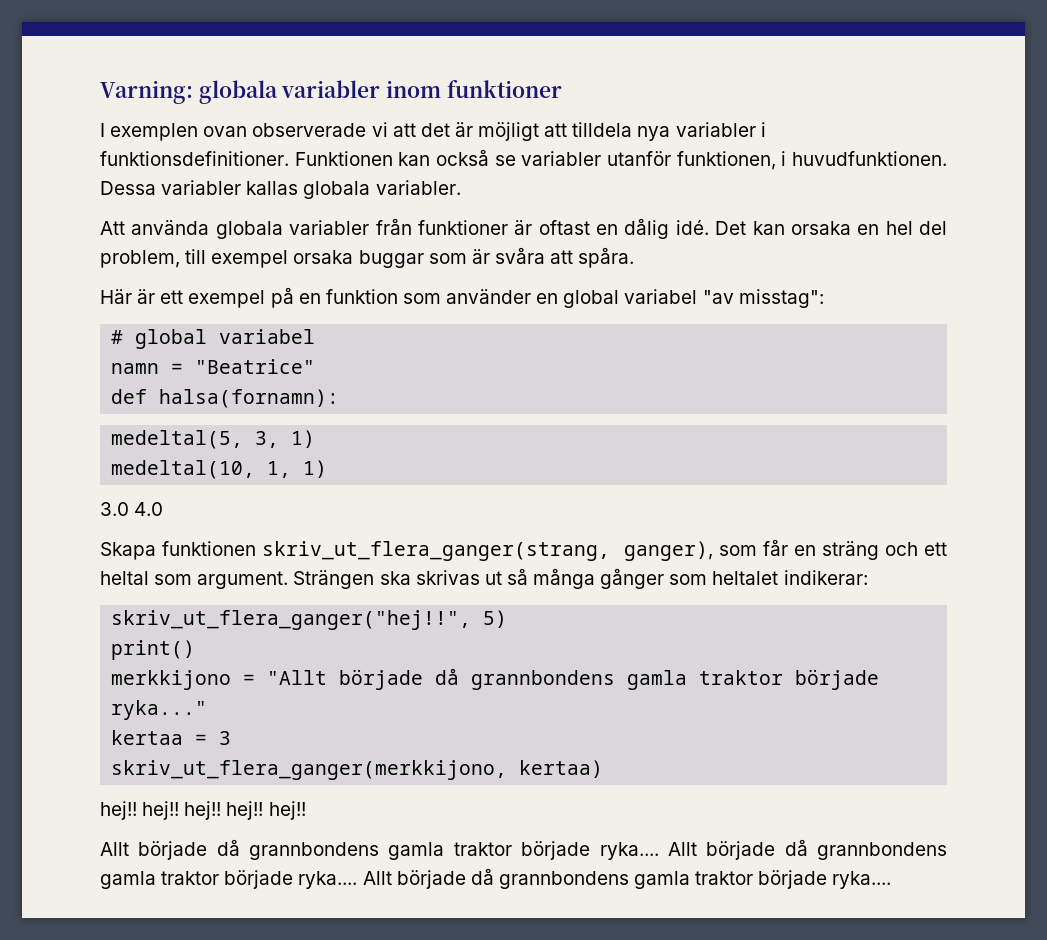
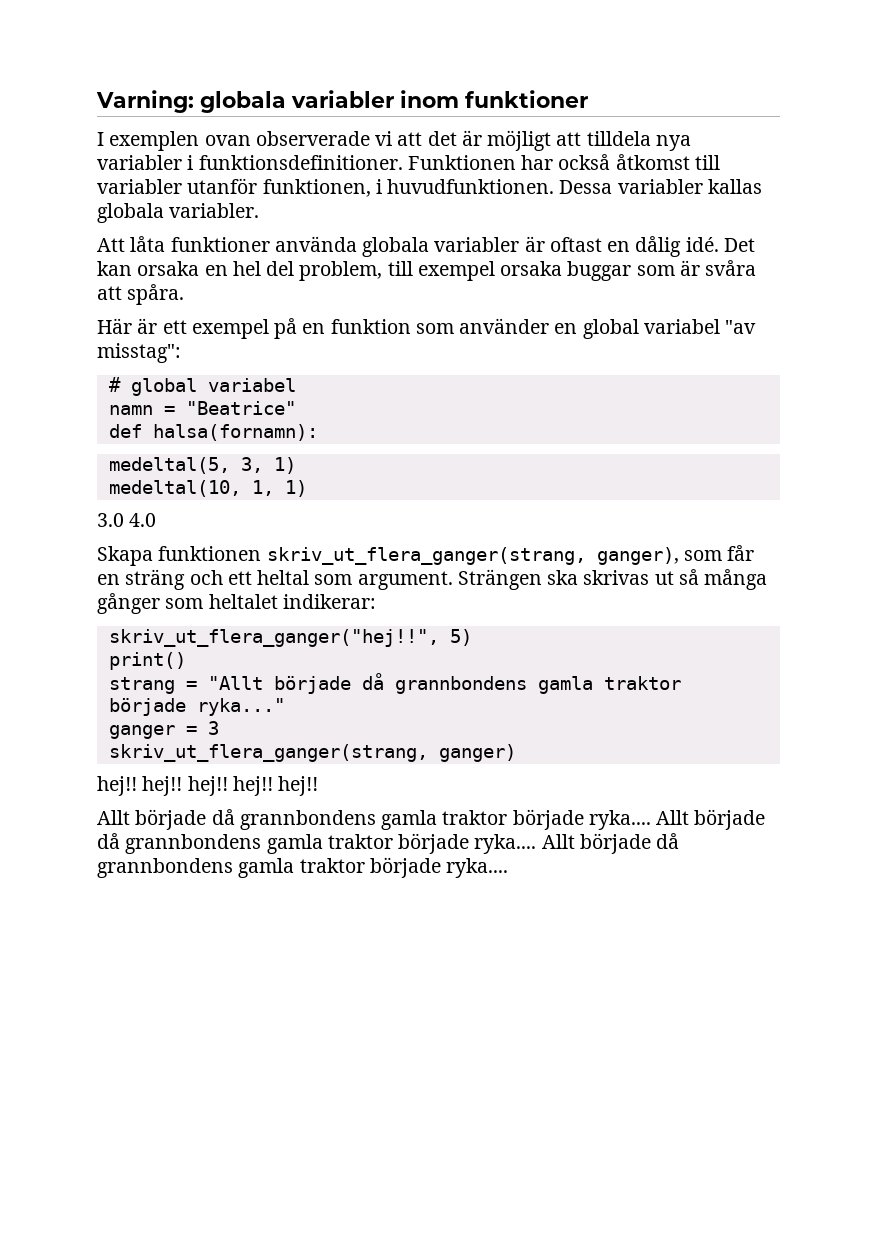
[398,149,516,166] kan också se -> [521,154,720,170] har också åtkomst till
(125, 228) none -> [130,236,270,252] låta funktioner
[375,218,508,235] från funktioner -> (520, 244) none
[111,670,232,690] merkkijono -> [108,677,175,694] strang
[111,730,184,745] kertaa -> [108,725,175,739] ganger
[111,760,604,780] skriv_ut_flera_ganger(merkkijono, kertaa) -> [108,744,516,762] skriv_ut_flera_ganger(strang, ganger)

